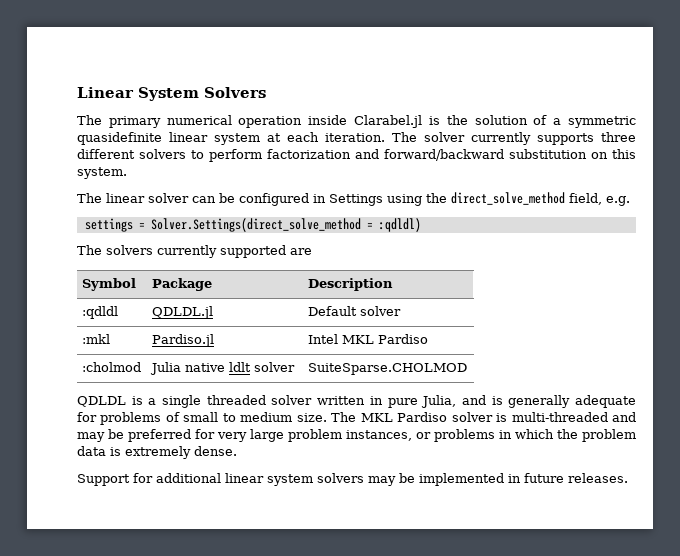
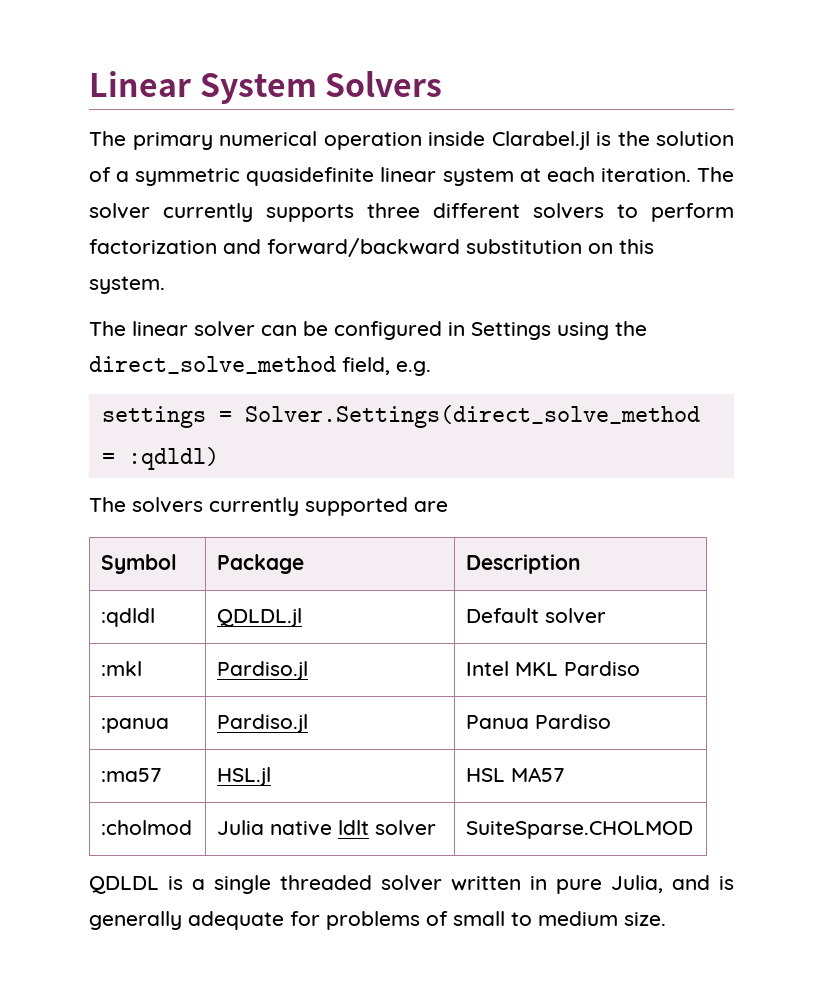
(429, 339) none -> [101,718,170,733] [217,714,309,733] [466,714,612,729] [101,768,163,782] [217,767,272,786] [466,767,566,782] // :panua | Pardiso.jl | Panua Pardiso // :ma57 | HSL.jl | HSL MA57
[331,412,636,422] [77,429,636,442] [77,446,237,459] [77,473,628,486] The MKL Pardiso solver is multi-threaded and may be preferred for very large problem instances, or problems in which the problem data is extremely dense. // Support for additional linear system solvers may be implemented in future releases. -> (666, 919) none

